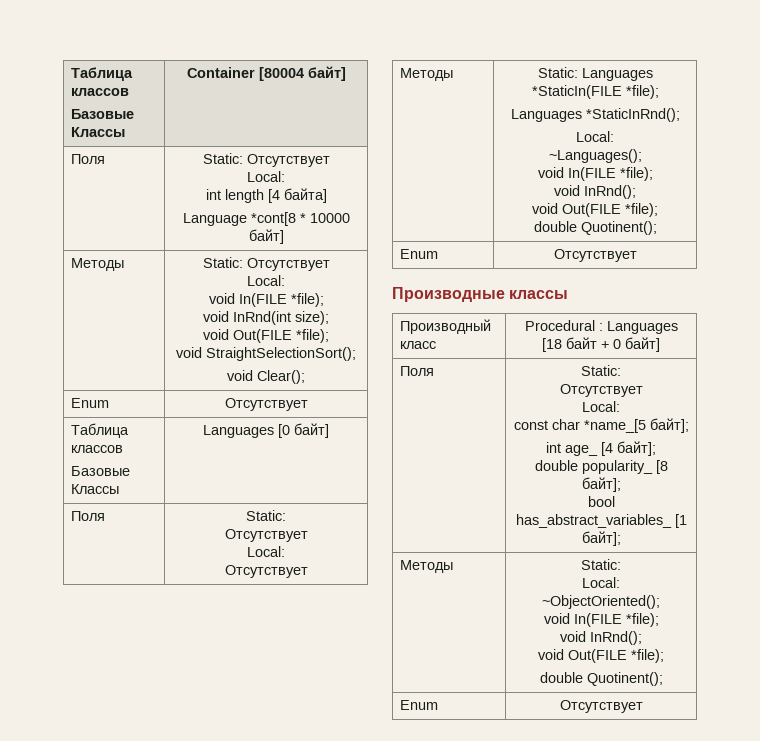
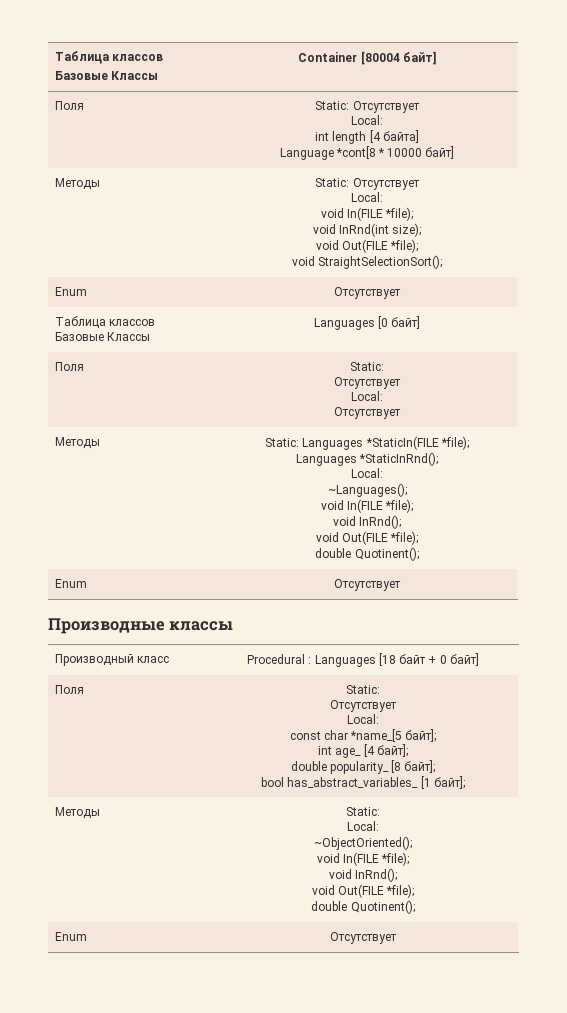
[227,370,305,384] // void Clear(); -> (443, 262) none

